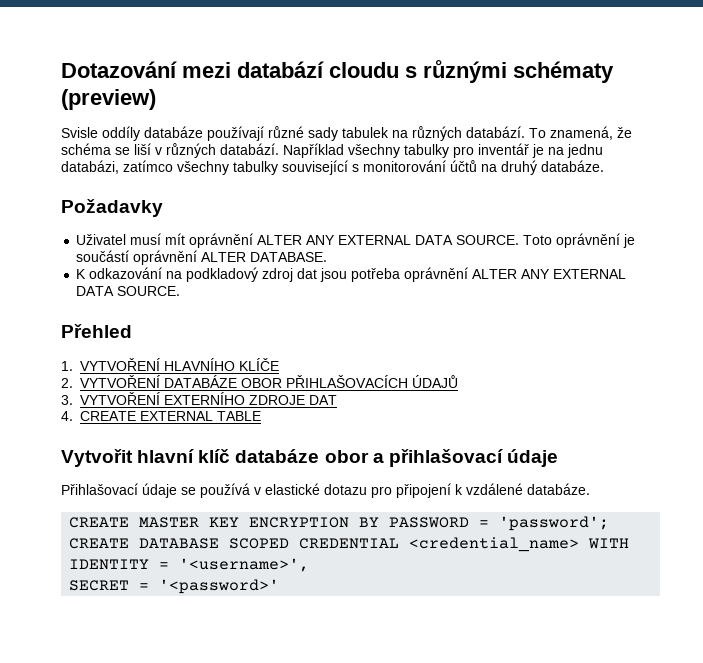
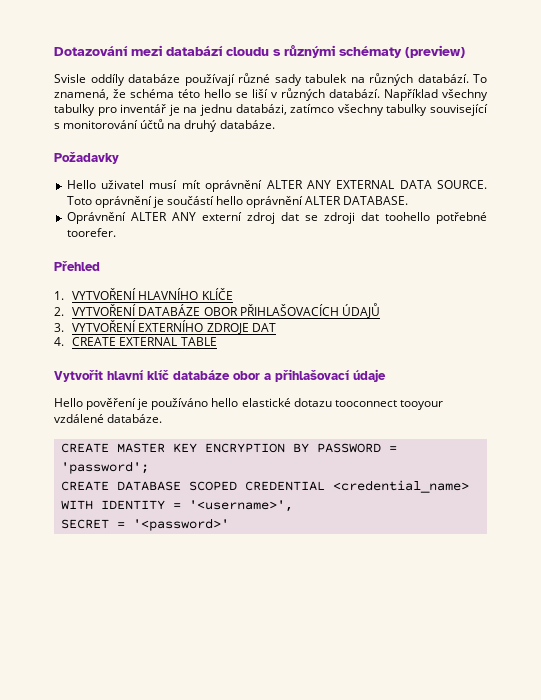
(111, 149) none -> [178,89,231,98] této hello
[76,234,127,245] Uživatel -> [66,180,145,189] Hello uživatel
(130, 256) none -> [216,196,244,205] hello
[76,267,627,282] [76,286,181,296] K odkazování na podkladový zdroj dat jsou potřeba oprávnění ALTER ANY EXTERNAL DATA SOURCE. -> [66,212,488,224] [66,228,116,237] Oprávnění ALTER ANY externí zdroj dat se zdroji dat toohello potřebné toorefer.
[61,483,463,498] Přihlašovací údaje se používá v elastické dotazu pro připojení k -> [54,398,443,410] Hello pověření je používáno hello elastické dotazu tooconnect tooyour

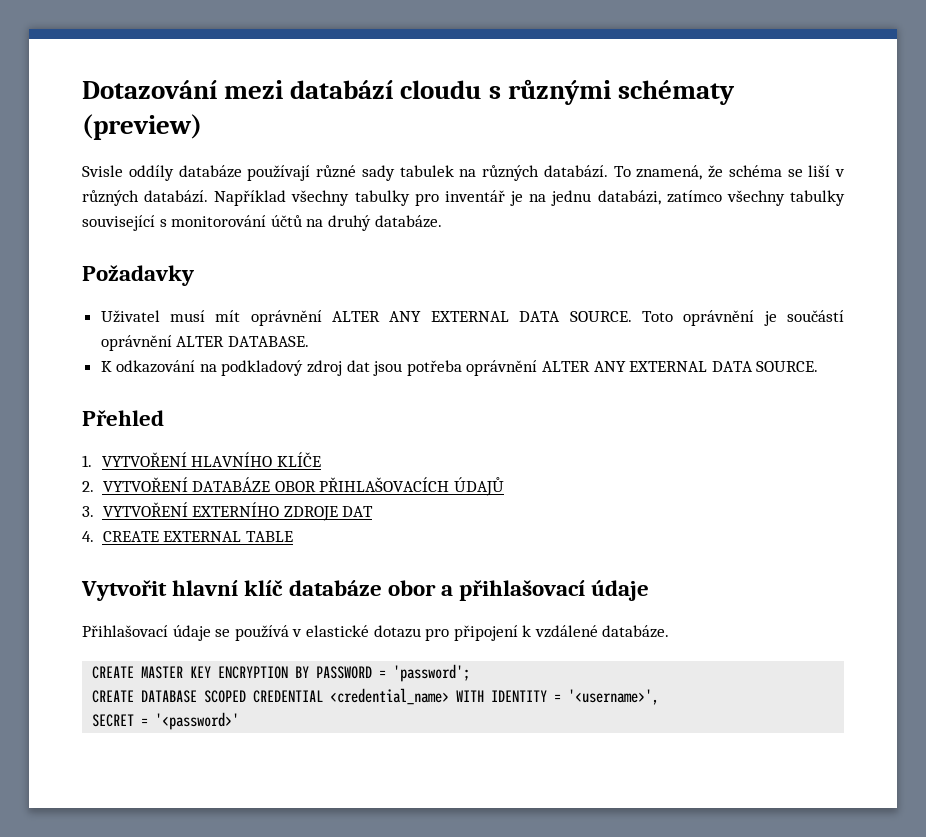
[178,89,231,98] této hello -> (782, 171) none
[66,180,145,189] Hello uživatel -> [100,310,160,323] Uživatel
[216,196,244,205] hello -> (845, 316) none
[66,212,488,224] [66,228,116,237] Oprávnění ALTER ANY externí zdroj dat se zdroji dat toohello potřebné toorefer. -> [100,360,819,376] K odkazování na podkladový zdroj dat jsou potřeba oprávnění ALTER ANY EXTERNAL DATA SOURCE.
[54,398,443,410] Hello pověření je používáno hello elastické dotazu tooconnect tooyour -> [82,625,532,641] Přihlašovací údaje se používá v elastické dotazu pro připojení k

